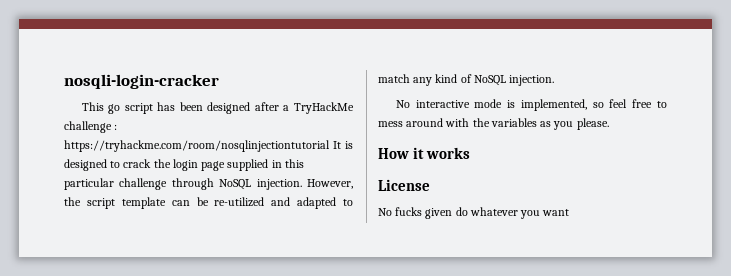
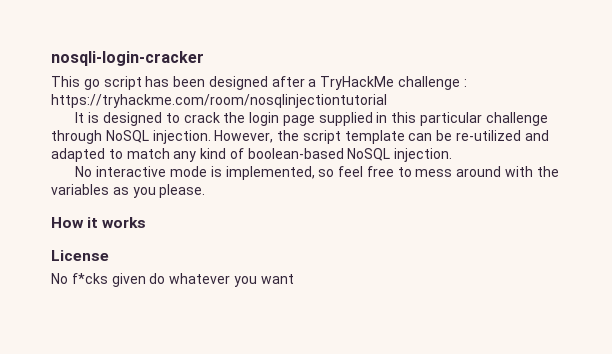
(330, 146) none -> (387, 101) //
(472, 78) none -> [247,148,344,159] boolean-based
[395,207,423,216] fucks -> [71,273,108,284] f*cks

